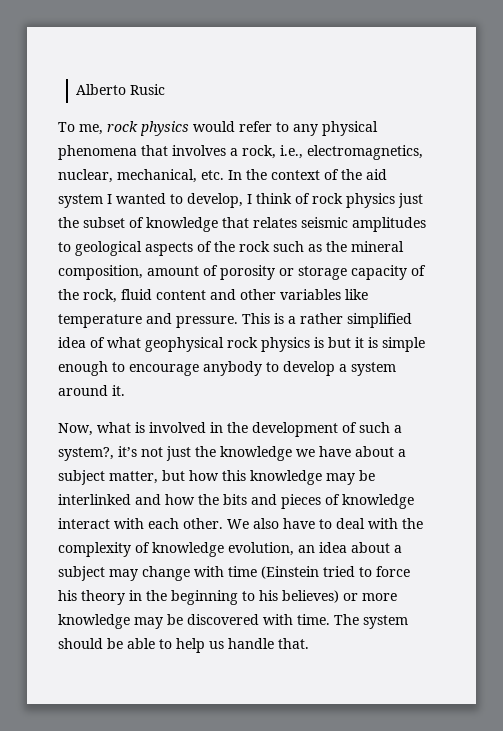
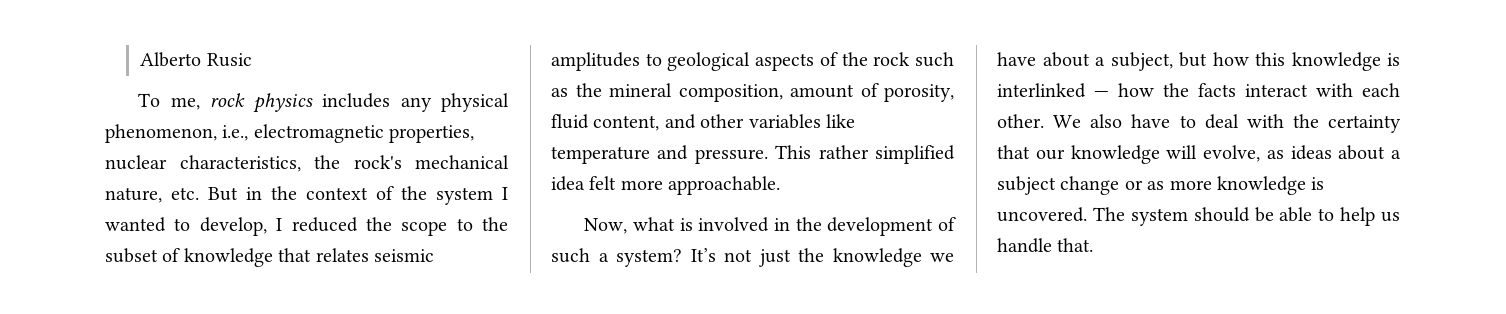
[193,121,378,136] [58,145,423,160] [58,169,242,183] would refer to any physical phenomena that involves a rock, i.e., electromagnetics, nuclear, mechanical, etc. In -> [322,93,509,112] [105,124,475,143] [105,155,509,172] [105,187,262,203] includes any physical phenomenon, i.e., electromagnetic properties, nuclear characteristics, the rock's mechanical nature, etc. But in
[366,169,387,180] aid -> (427, 193) none
[256,193,423,208] think of rock physics just -> [291,217,473,236] reduced the scope to
[220,265,426,280] [58,289,206,303] porosity or storage capacity of the rock, fluid content -> [884,84,954,102] [551,114,660,131] porosity, fluid content,
[274,313,296,324] is a -> (812, 152) none
[90,337,425,352] [58,361,396,376] [58,385,125,396] of what geophysical rock physics is but it is simple enough to encourage anybody to develop a system around it. -> [589,176,781,195] felt more approachable.
[58,446,137,461] system?, it’s -> [616,248,716,267] system? It’s
[58,470,158,485] subject matter, -> [1110,52,1173,71] subject,
[326,470,375,485] [58,494,414,509] may be interlinked and how the bits and pieces of knowledge -> [1387,53,1400,66] [997,83,1236,98] is interlinked — how the facts
[58,542,402,557] [58,566,410,581] [58,590,397,605] [58,614,330,629] complexity of knowledge evolution, an idea about a subject may change with time (Einstein tried to force his theory in the beginning to his believes) or more knowledge may be discovered with time. -> [1328,115,1401,133] [997,145,1401,164] [997,176,1325,195] [997,207,1087,222] certainty that our knowledge will evolve, as ideas about a subject change or as more knowledge is uncovered.

